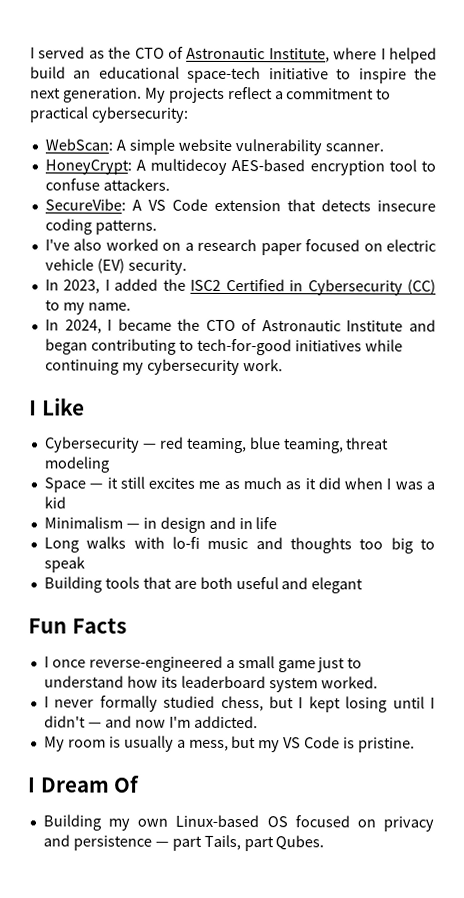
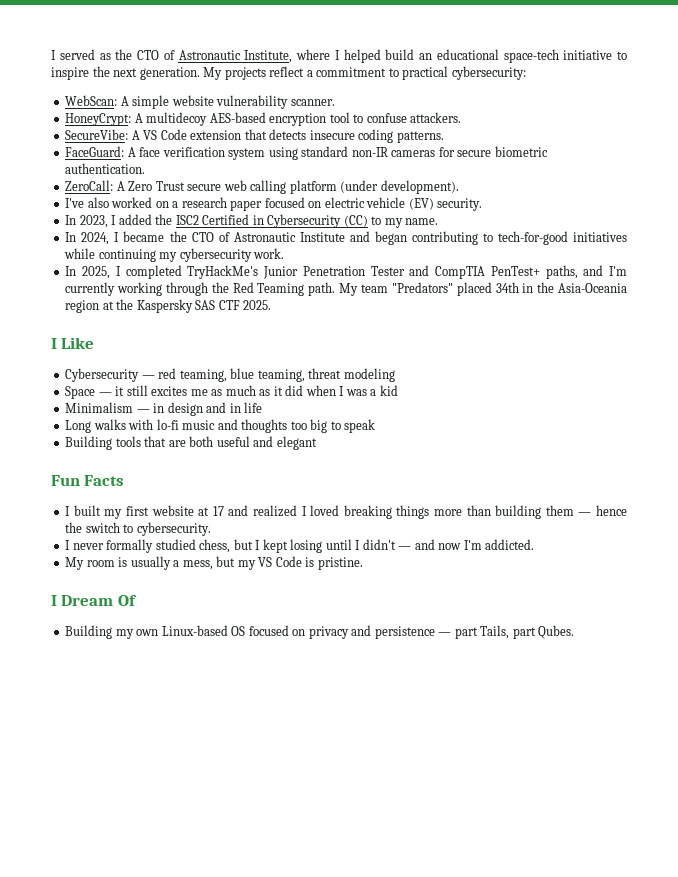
(157, 227) none -> [65,146,548,160] [65,163,146,174] [65,180,459,194] // FaceGuard: A face verification system using standard non-IR cameras for secure biometric authentication. // ZeroCall: A Zero Trust secure web calling platform (under development).
(283, 365) none -> [65,265,628,279] [65,282,627,296] [65,299,272,313] // In 2025, I completed TryHackMe's Junior Penetration Tester and CompTIA PenTest+ paths, and I'm currently working through the Red Teaming path. My team "Predators" placed 34th in the Asia-Oceania region at the Kaspersky SAS CTF 2025.
[51,655,363,673] [43,675,378,693] once reverse-engineered a small game just to understand how its leaderboard system worked. -> [73,505,627,519] [65,522,211,536] built my first website at 17 and realized I loved breaking things more than building them — hence the switch to cybersecurity.

